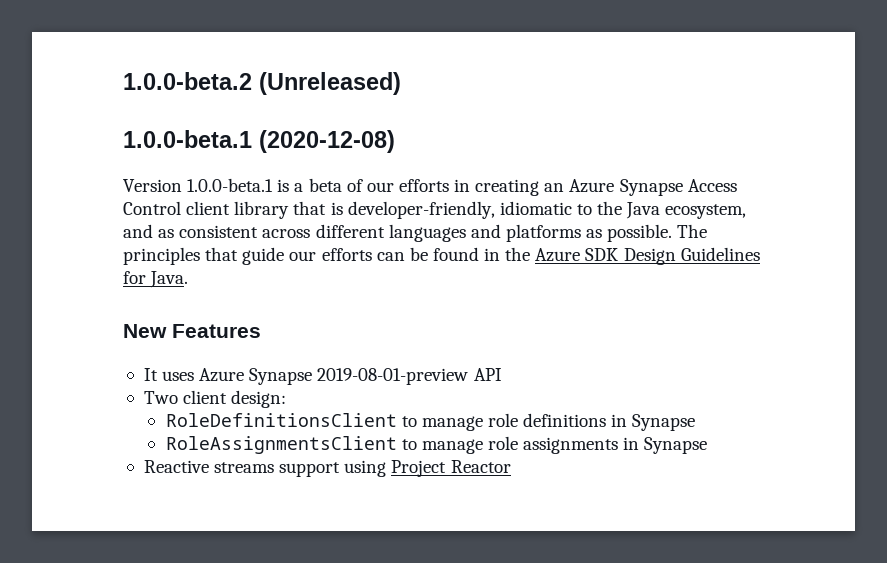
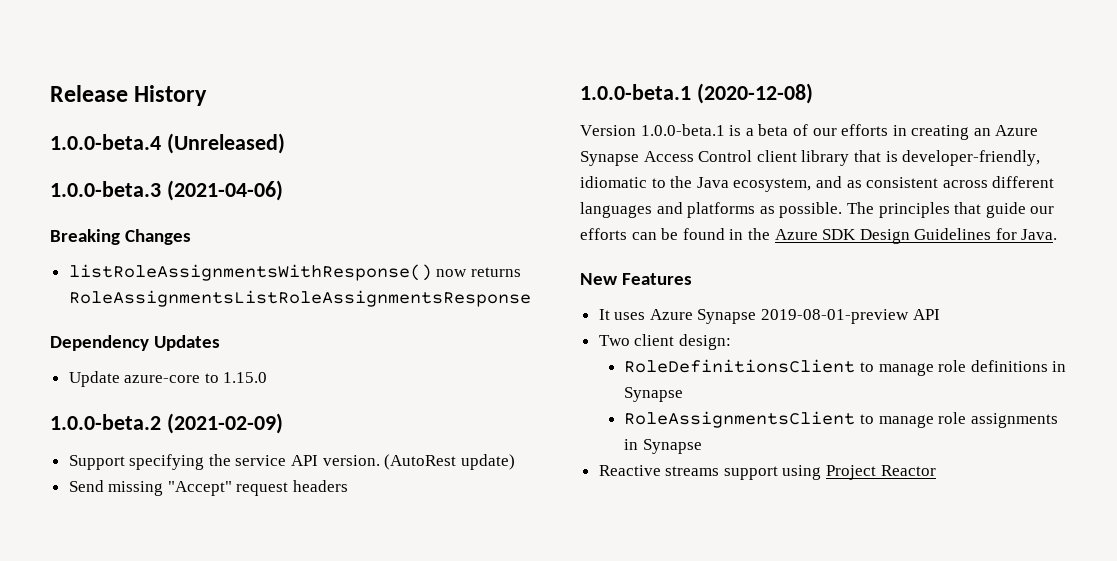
[123,72,401,95] 1.0.0-beta.2 (Unreleased) -> [50,85,208,106] [50,133,285,154] [50,180,283,201] [50,229,192,245] [68,264,521,281] [68,290,531,307] [50,335,221,351] [68,371,268,387] [50,413,283,434] [68,454,515,470] [68,480,349,496] Release History // 1.0.0-beta.4 (Unreleased) // 1.0.0-beta.3 (2021-04-06) // Breaking Changes // listRoleAssignmentsWithResponse() now returns RoleAssignmentsListRoleAssignmentsResponse // Dependency Updates // Update azure-core to 1.15.0 // 1.0.0-beta.2 (2021-02-09) // Support specifying the service API version. (AutoRest update) // Send missing "Accept" request headers

